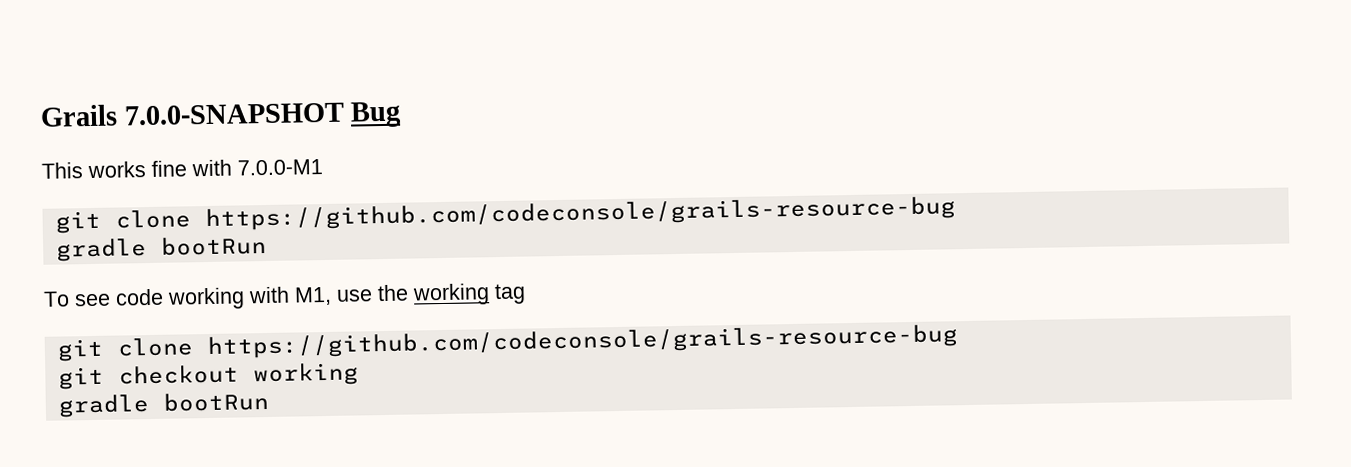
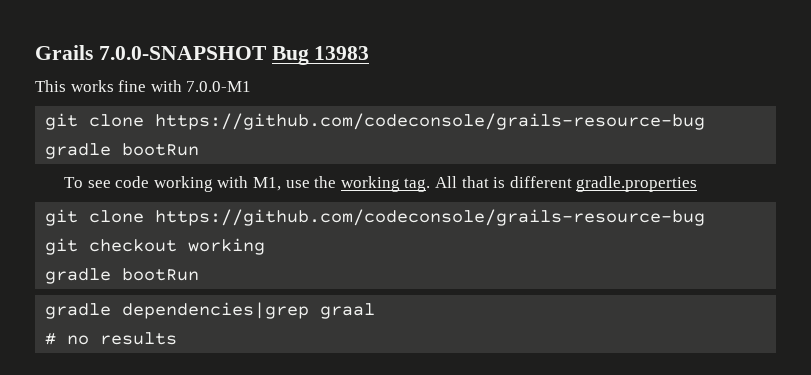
(402, 114) none -> [314,46,370,60] 13983
[494,283,526,305] tag -> [404,176,698,192] tag. All that is different gradle.properties
(269, 401) none -> [45,302,376,319] [45,332,178,345] // gradle dependencies|grep graal // # no results

